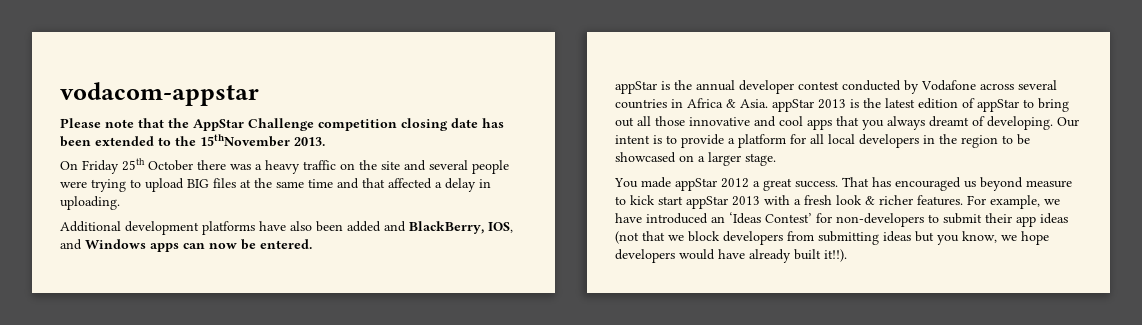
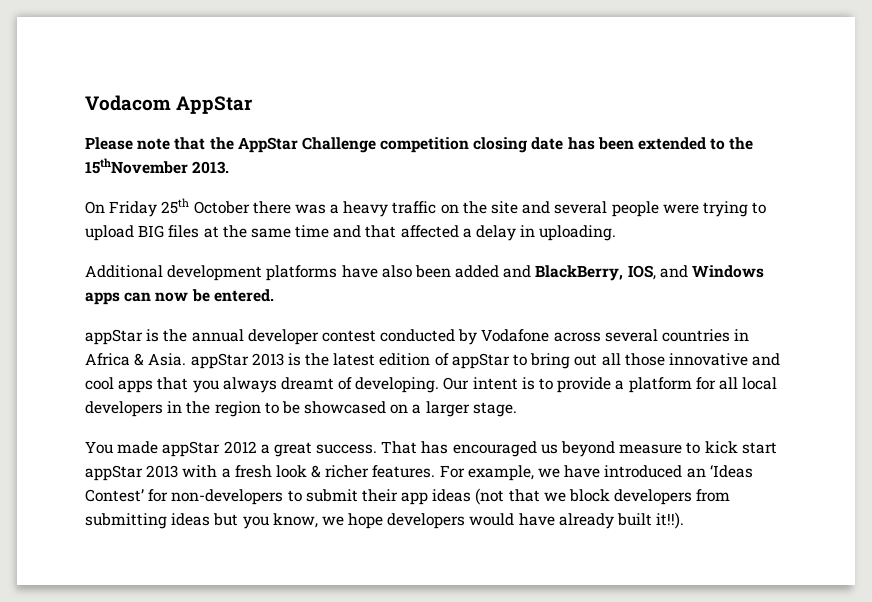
[60,82,259,106] vodacom-appstar -> [85,95,253,114] Vodacom AppStar

